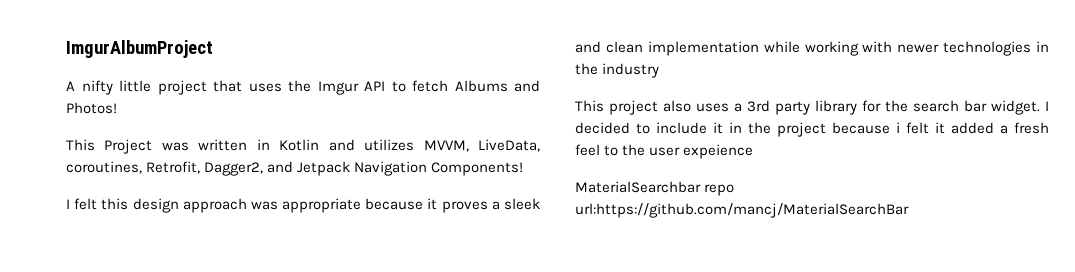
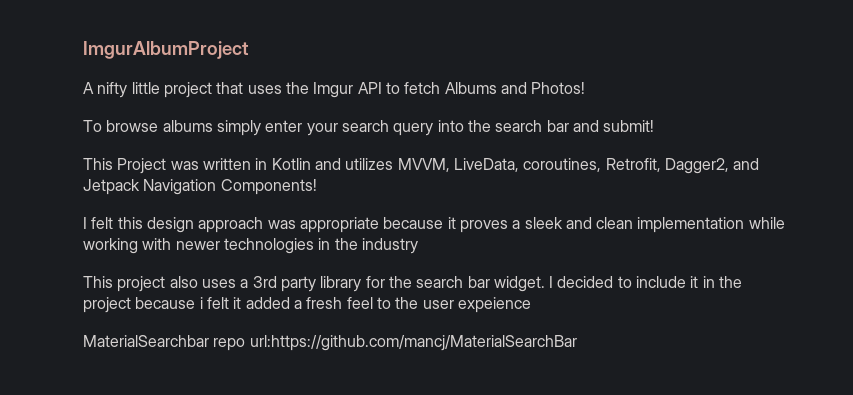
(117, 108) none -> [83,120,655,136] // To browse albums simply enter your search query into the search bar and submit!

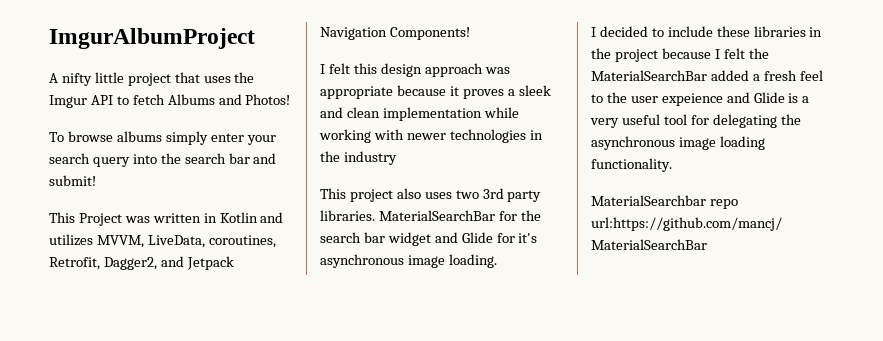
[240,279,249,288] a -> [455,190,479,199] two
[320,276,362,292] library -> [320,210,495,221] libraries. MaterialSearchBar
[493,276,545,292] widget. -> [387,232,538,246] [320,254,497,268] widget and Glide for it's asynchronous image loading. //
[690,276,699,288] it -> [716,26,806,37] these libraries
[199,297,242,309] i felt it -> [714,48,769,59] [591,70,707,81] I felt the MaterialSearchBar
(531, 305) none -> [726,92,810,103] [590,114,801,128] [591,136,765,150] [591,158,672,172] and Glide is a very useful tool for delegating the asynchronous image loading functionality.

